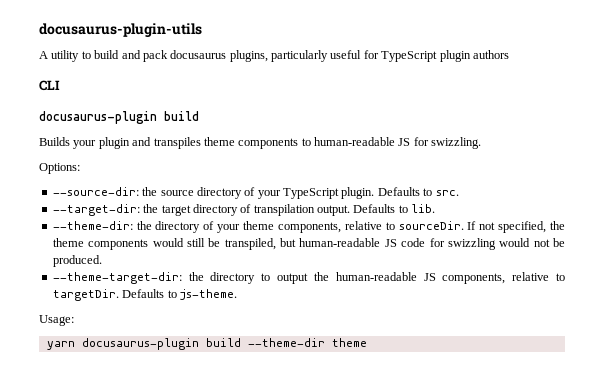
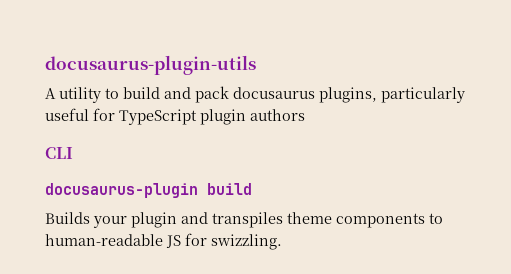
[39,163,80,174] [52,187,459,199] [52,204,436,216] [52,221,566,233] [52,238,565,250] [52,255,102,267] [52,272,565,284] [52,289,237,301] [39,315,74,326] [46,338,367,350] // Options: // --source-dir: the source directory of your TypeScript plugin. Defaults to src. // --target-dir: the target directory of transpilation output. Defaults to lib. // --theme-dir: the directory of your theme components, relative to sourceDir. If not specified, the theme components would still be transpiled, but human-readable JS code for swizzling would not be produced. // --theme-target-dir: the directory to output the human-readable JS components, relative to targetDir. Defaults to js-theme. // Usage: // yarn docusaurus-plugin build --theme-dir theme -> (282, 242) none

